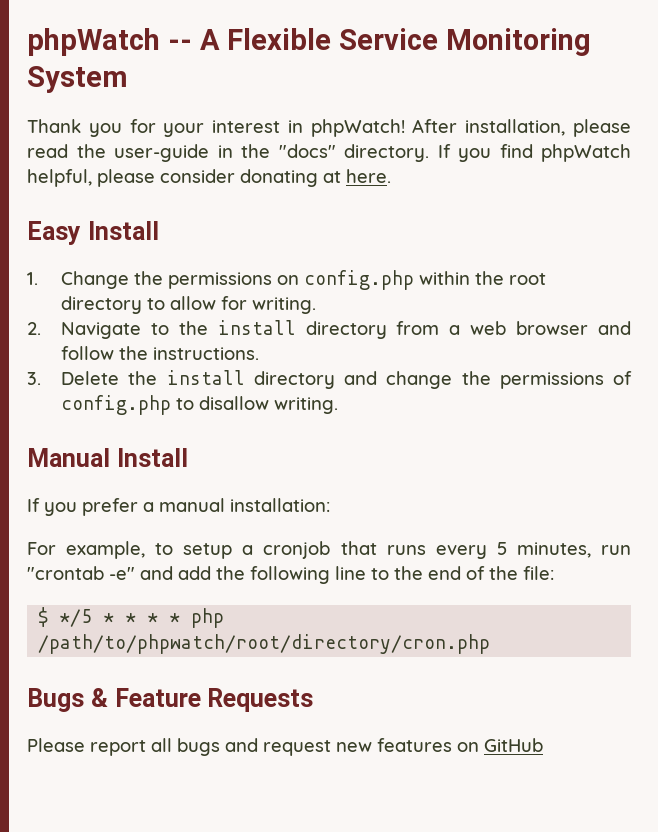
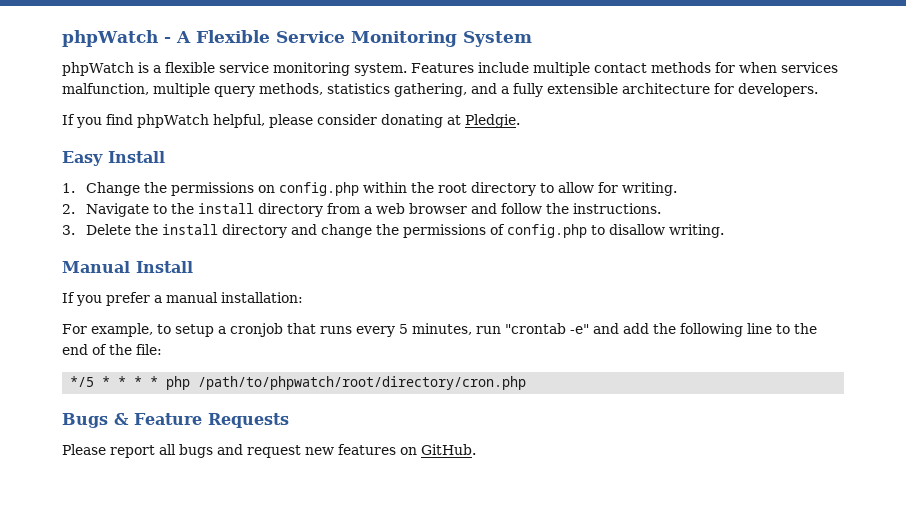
[27,28,192,56] phpWatch -- -> [62,30,171,47] phpWatch -
[27,119,631,137] [27,144,429,162] Thank you for your interest in phpWatch! After installation, please read the user-guide in the "docs" directory. -> [62,62,838,76] [62,83,818,97] phpWatch is a flexible service monitoring system. Features include multiple contact methods for when services malfunction, multiple query methods, statistics gathering, and a fully extensible architecture for developers. //
[346,169,391,183] here. -> [464,114,520,128] Pledgie.
[38,607,49,627] $ -> (162, 349) none
[484,738,543,752] GitHub -> [421,444,476,455] GitHub.

